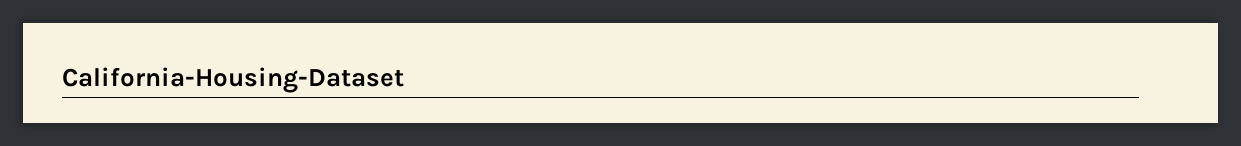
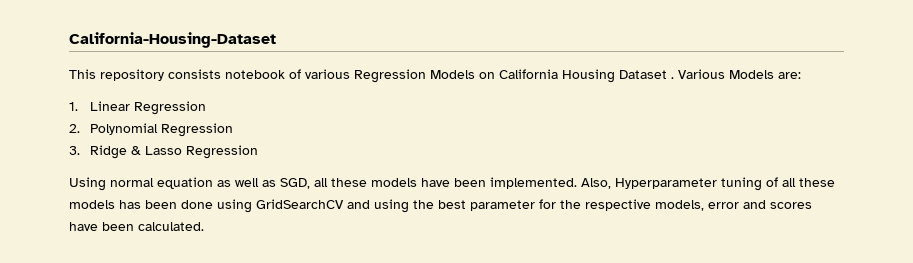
(404, 80) none -> [69,69,801,83] [69,101,206,115] [69,123,233,137] [69,145,258,159] [69,177,835,191] [69,199,812,213] [69,222,204,231] // This repository consists notebook of various Regression Models on California Housing Dataset . Various Models are: // 1. Linear Regression // 2. Polynomial Regression // 3. Ridge & Lasso Regression // Using normal equation as well as SGD, all these models have been implemented. Also, Hyperparameter tuning of all these models has been done using GridSearchCV and using the best parameter for the respective models, error and scores have been calculated.

